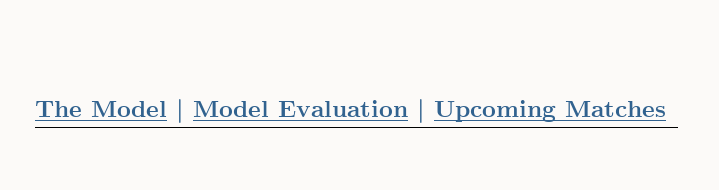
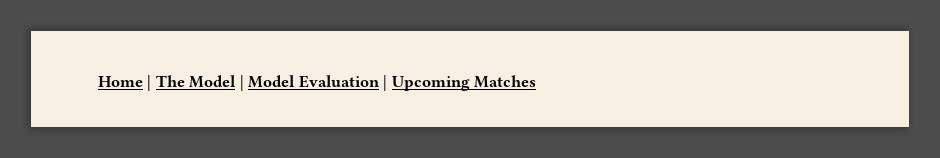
(35, 109) none -> [98,75,152,91] Home |

